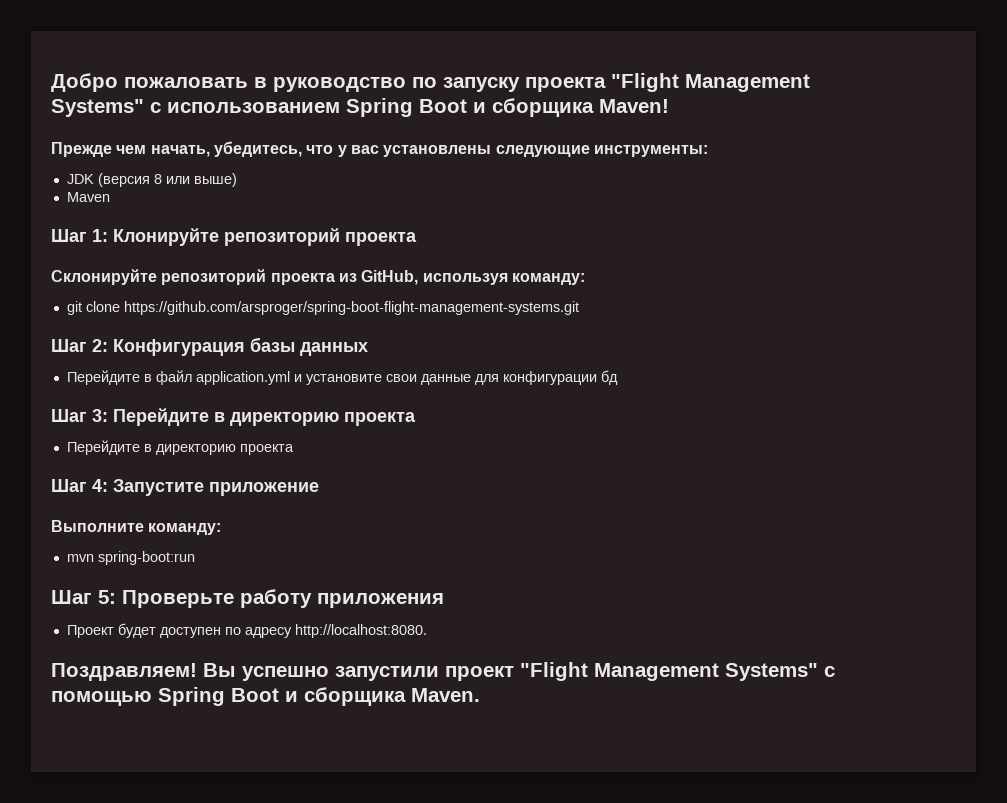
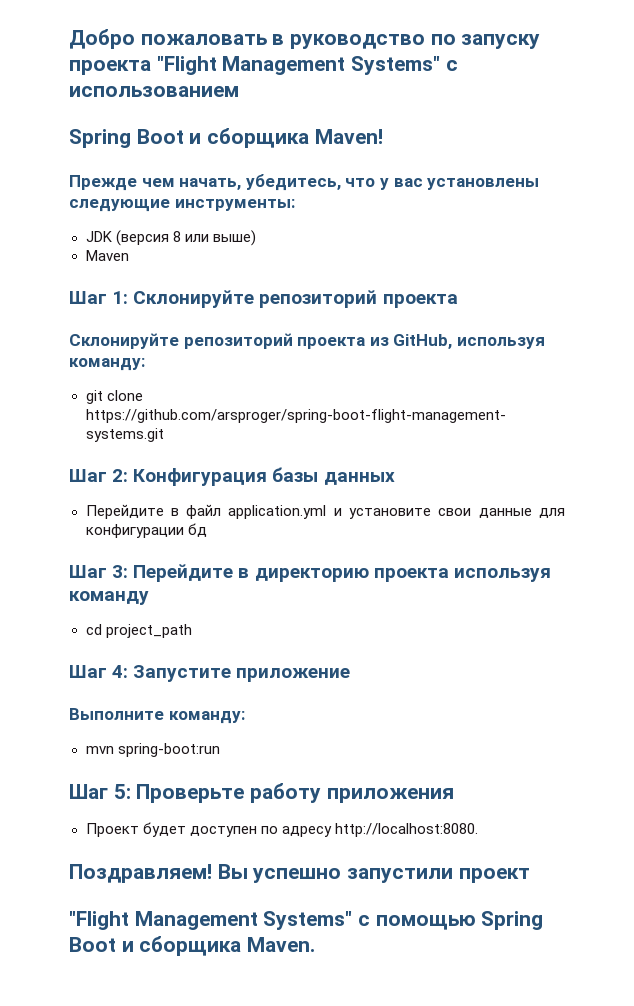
(340, 107) none -> (239, 91) //
[113,228,219,246] Клонируйте -> [133,290,255,308] Склонируйте
[66,440,294,455] // Перейдите в директорию проекта -> [453,568,551,582] [69,591,149,605] [85,624,192,638] используя команду // cd project_path
(514, 673) none -> (530, 875) //

